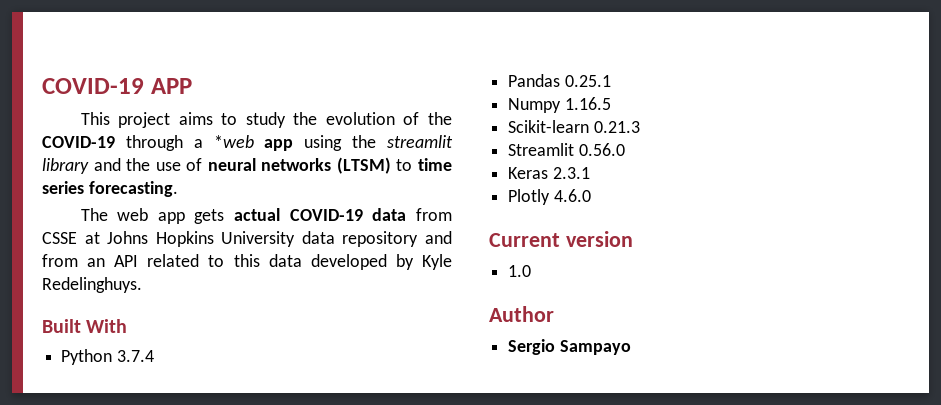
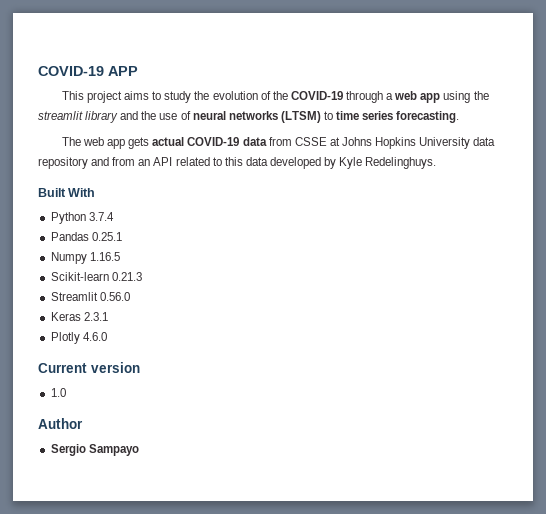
[213,135,254,148] *web -> [394,91,418,100] web

